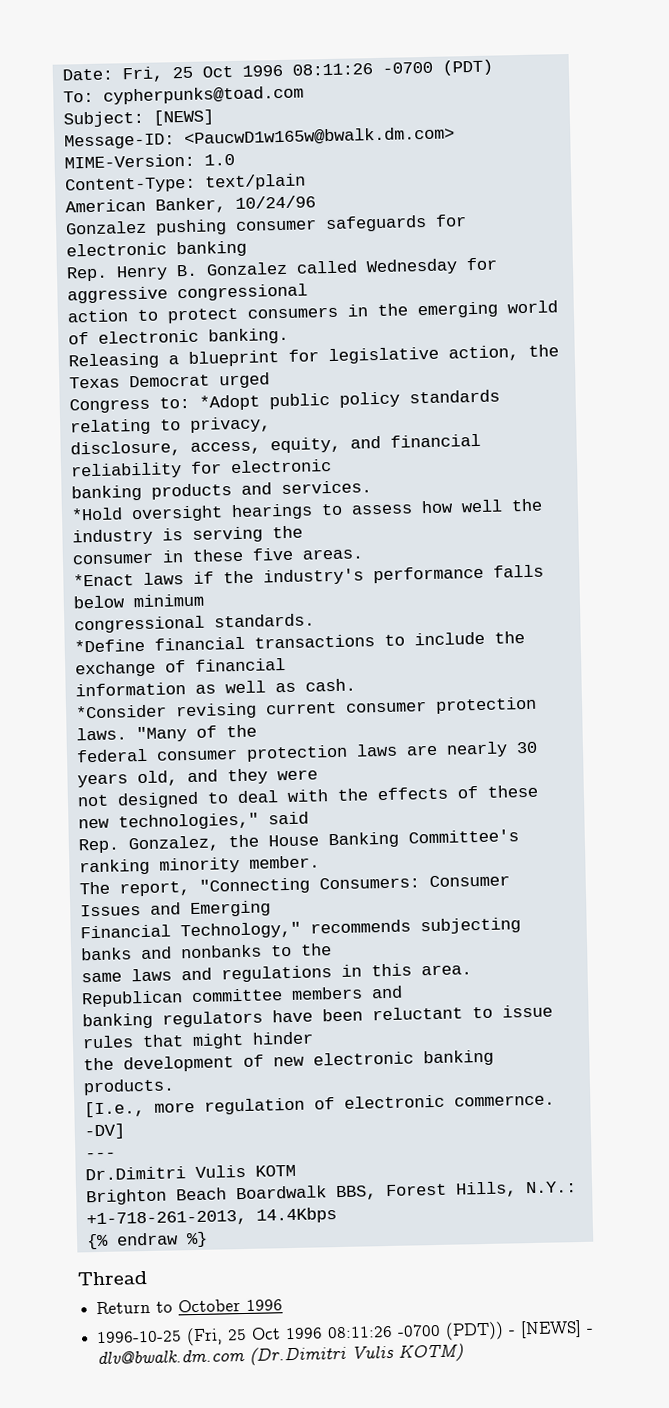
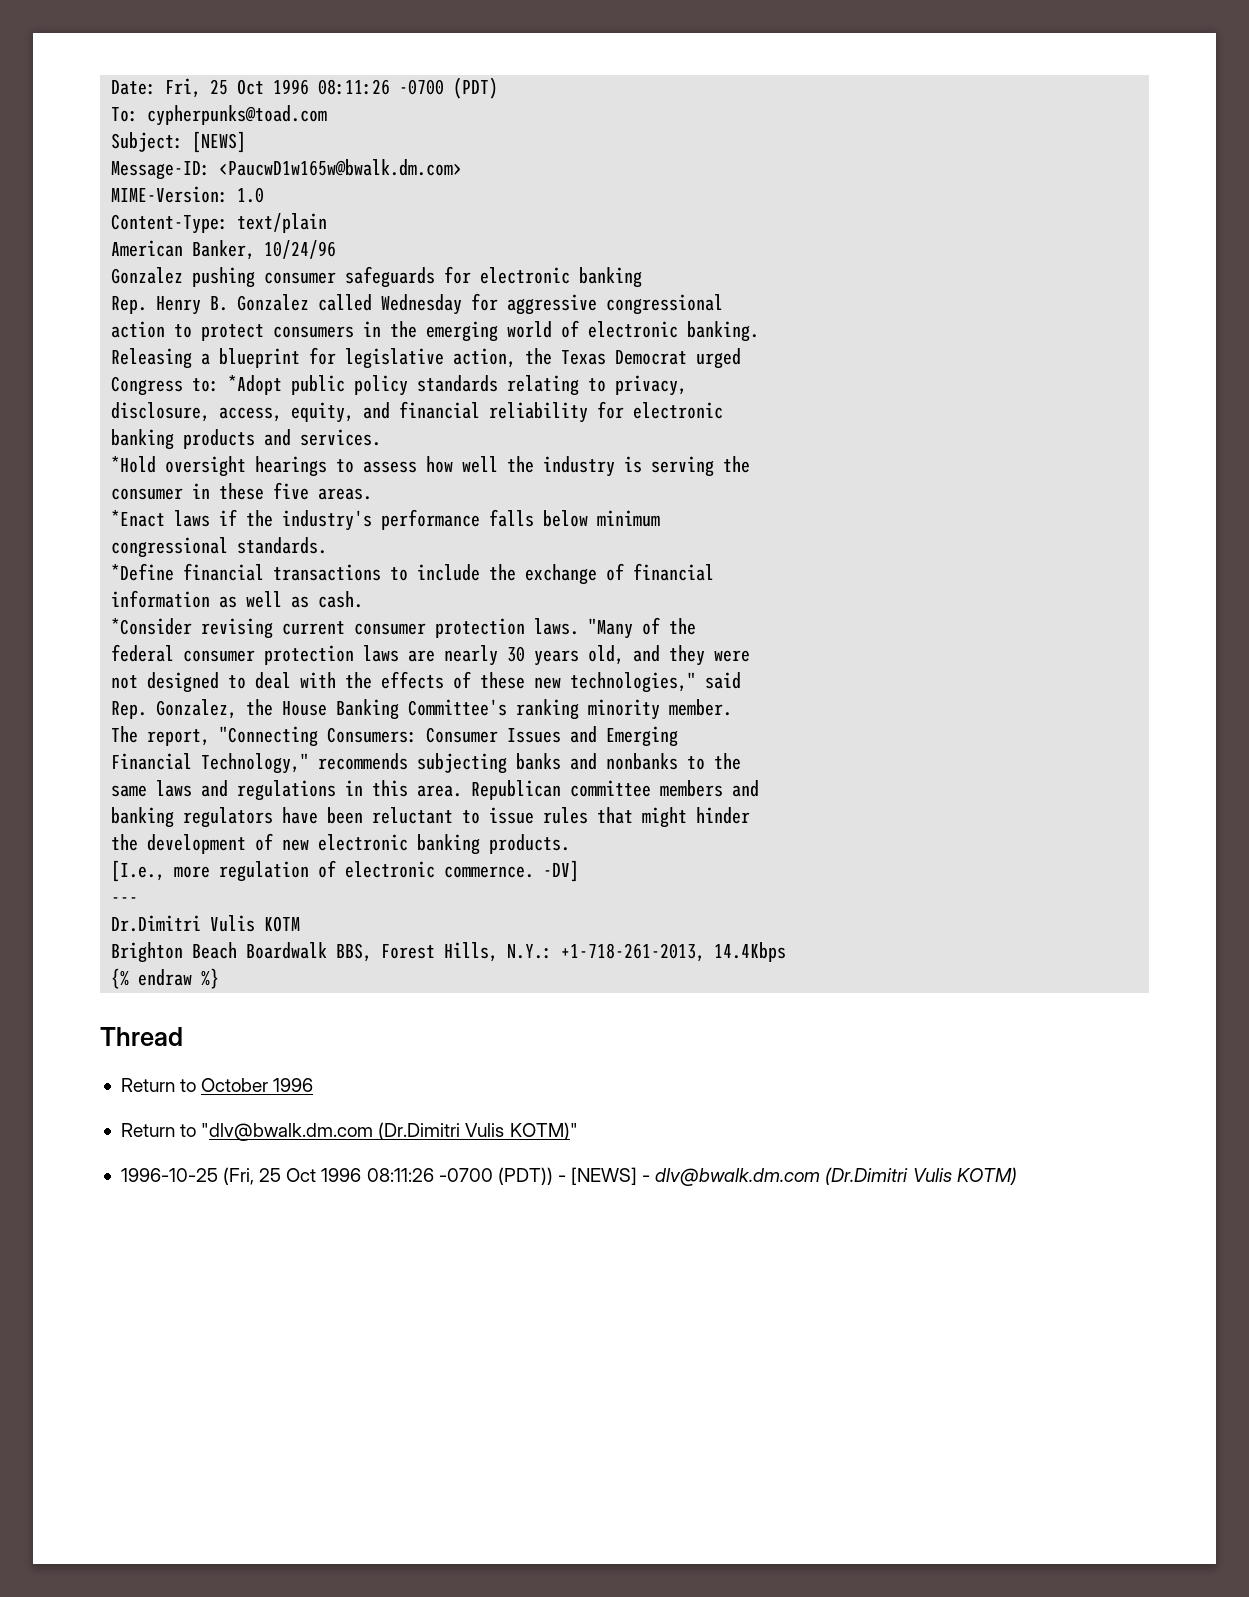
(284, 1305) none -> [120,1122,578,1141] // Return to "dlv@bwalk.dm.com (Dr.Dimitri Vulis KOTM)"

